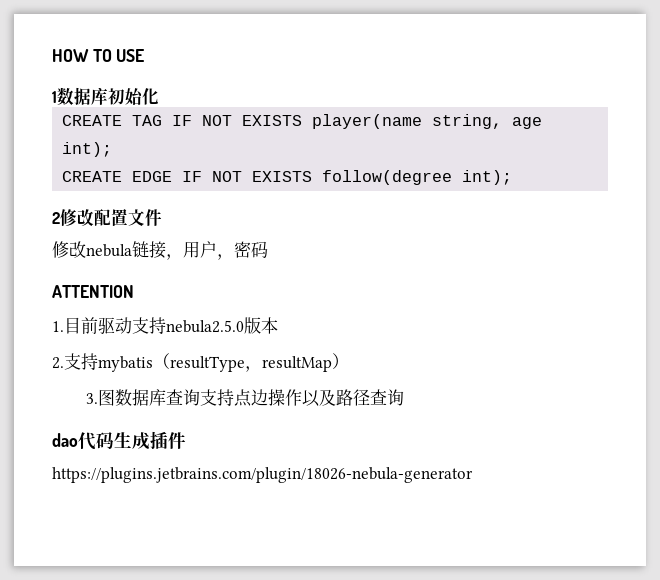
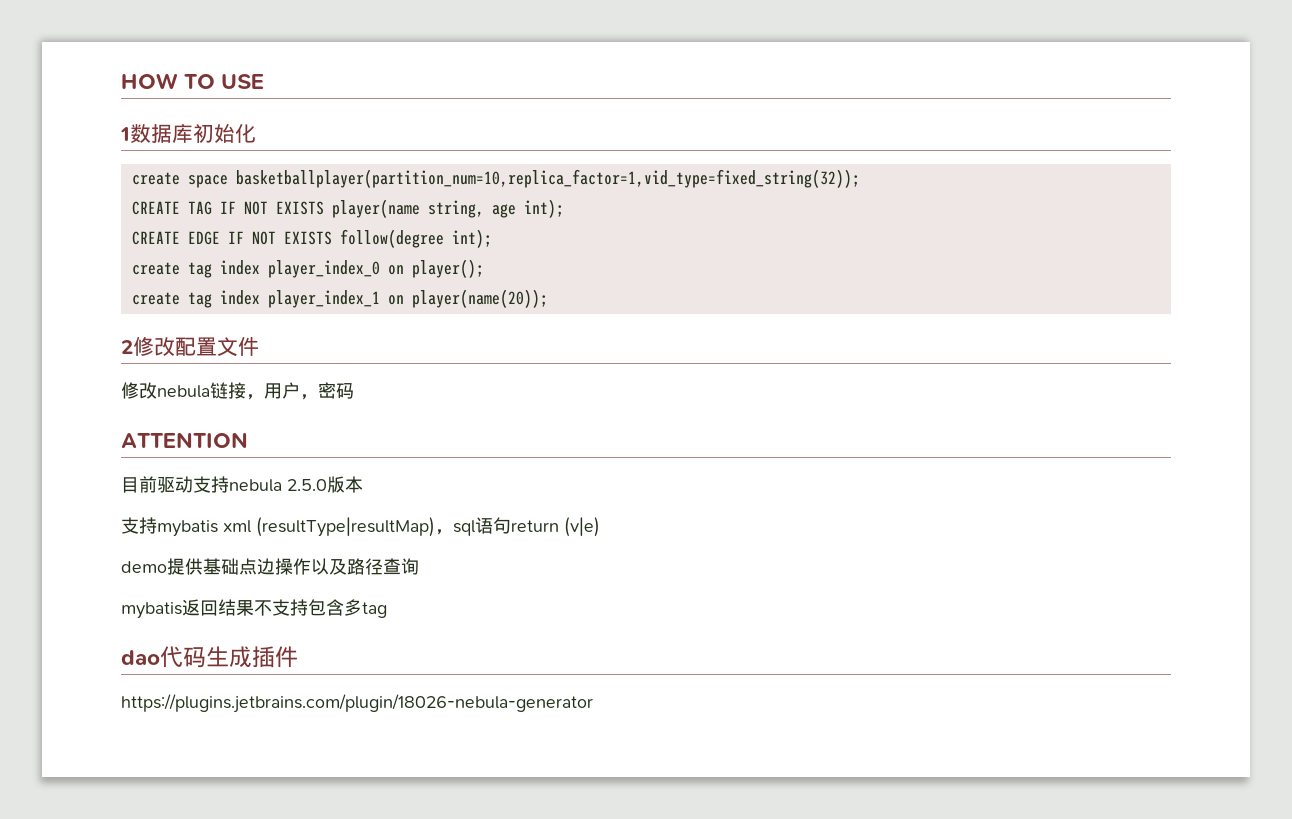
(159, 96) none -> [131,169,860,188] // create space basketballplayer(partition_num=10,replica_factor=1,vid_type=fixed_string(32));
(513, 177) none -> [131,259,484,278] [131,289,548,308] // create tag index player_index_0 on player(); // create tag index player_index_1 on player(name(20));
[52,321,64,332] 1. -> (248, 440) none
[166,320,244,333] nebula2.5.0 -> [229,479,327,492] nebula 2.5.0
[52,357,64,369] 2. -> (363, 484) none
[153,353,349,372] [85,389,234,406] （resultType，resultMap） // 3.图数据库查询支持 -> [223,517,600,537] [121,558,239,575] xml (resultType|resultMap)，sql语句return (v|e) // demo提供基础
(404, 397) none -> [121,599,387,619] // mybatis返回结果不支持包含多tag

